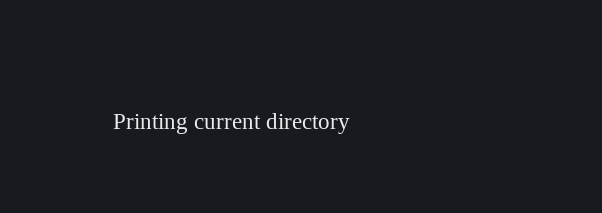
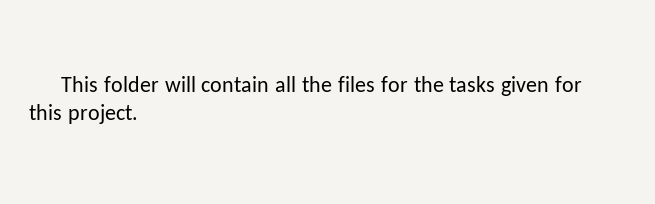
[113,113,351,134] Printing current directory -> [61,76,582,96] [29,104,138,124] This folder will contain all the files for the tasks given for this project.

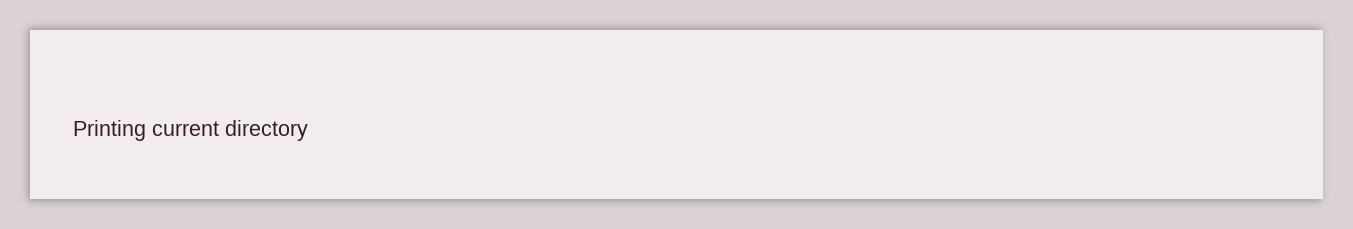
[61,76,582,96] [29,104,138,124] This folder will contain all the files for the tasks given for this project. -> [73,120,308,141] Printing current directory

